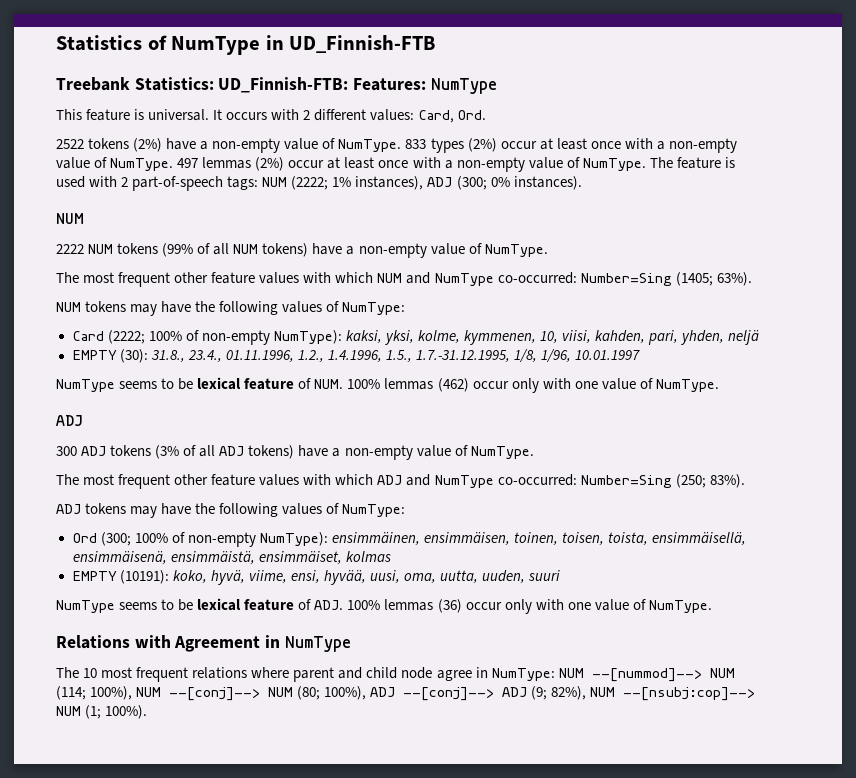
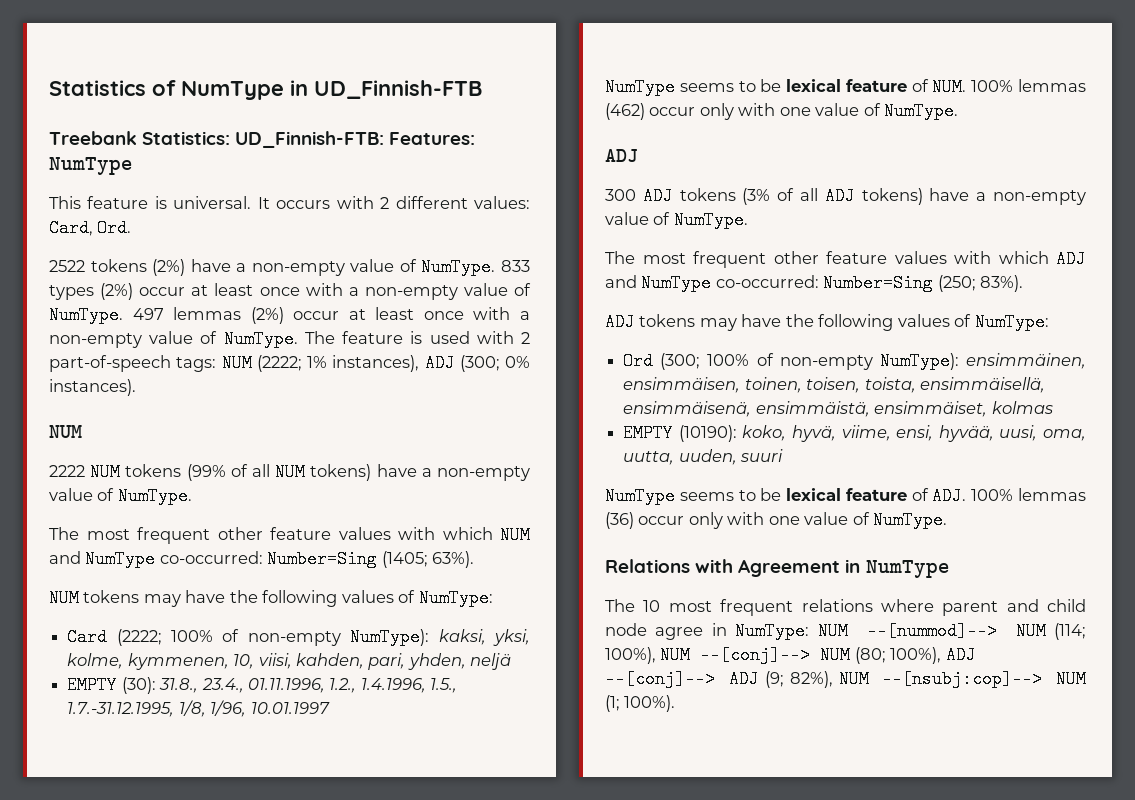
[119,570,169,584] (10191): -> [678,425,737,442] (10190):

